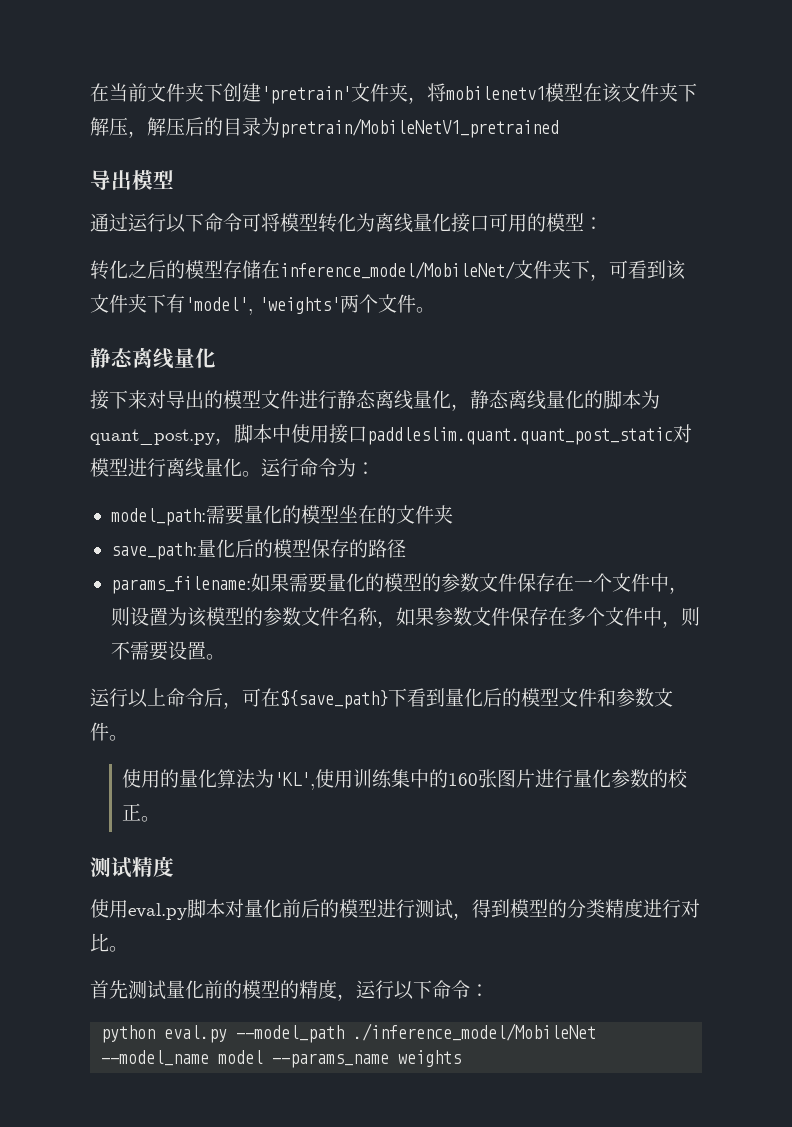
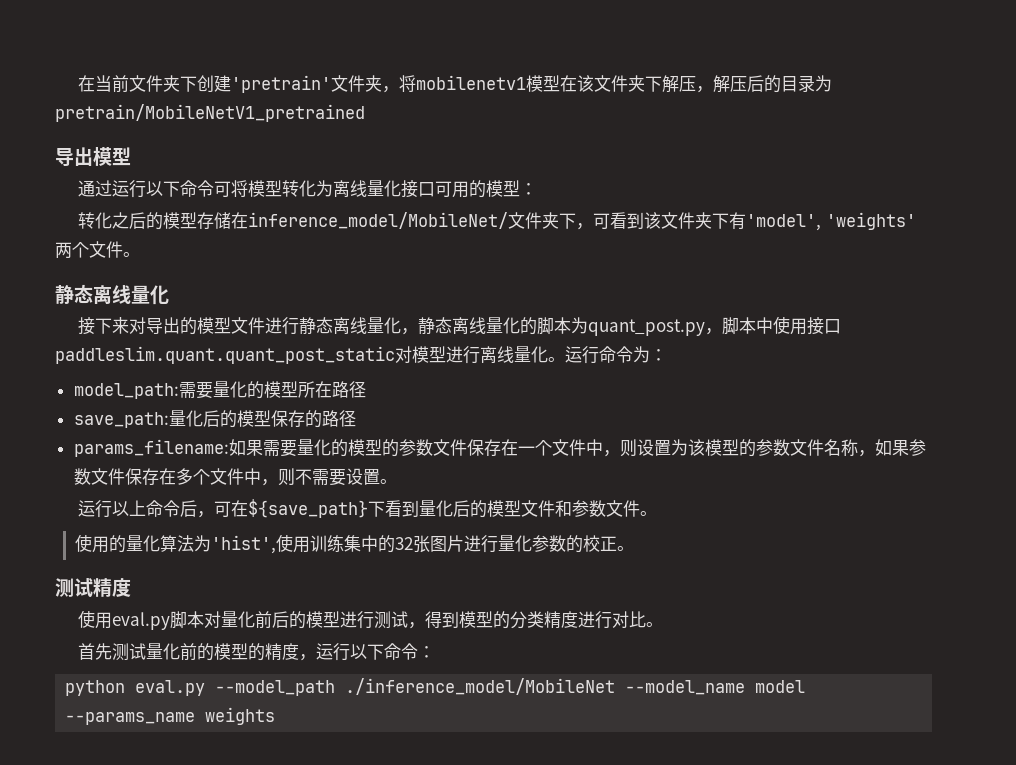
[338,505,453,524] 坐在的文件夹 -> [297,381,366,398] 所在路径
[274,772,316,790] 'KL', -> [211,535,277,554] 'hist',
[448,773,479,786] 160 -> [395,537,414,550] 32

